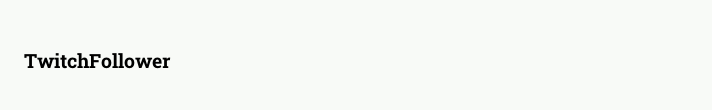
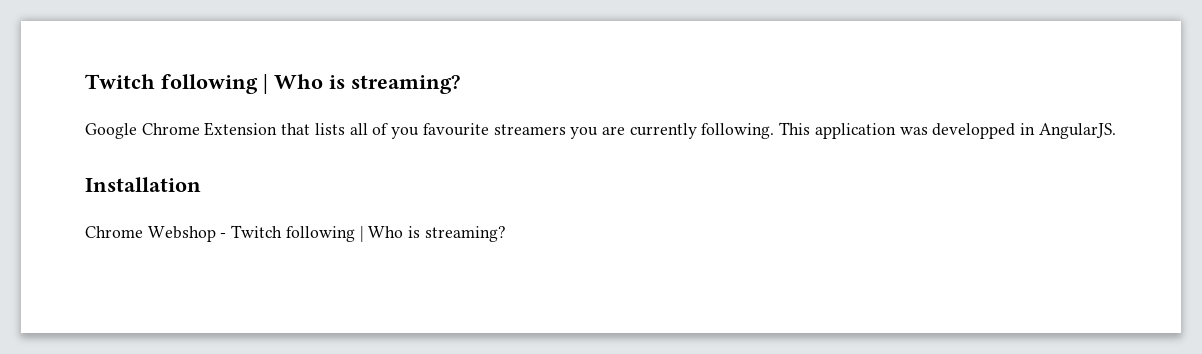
[24,53,171,69] TwitchFollower -> [85,74,460,94] [85,122,1116,139] [85,177,201,192] [85,225,506,242] Twitch following | Who is streaming? // Google Chrome Extension that lists all of you favourite streamers you are currently following. This application was developped in AngularJS. // Installation // Chrome Webshop - Twitch following | Who is streaming?

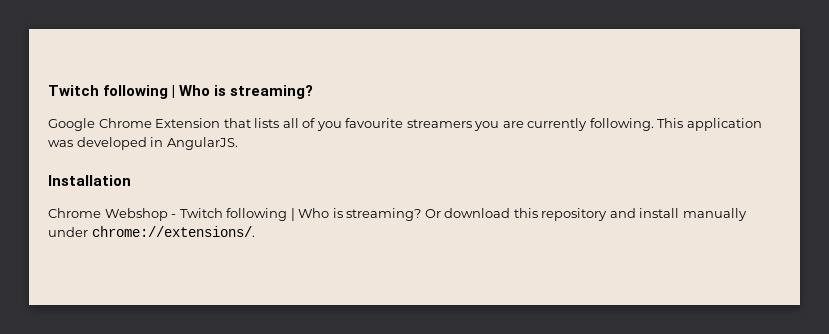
[932,123,1016,139] developped -> [76,137,147,150] developed
(506, 234) none -> [424,208,747,221] [48,226,255,237] Or download this repository and install manually under chrome://extensions/.

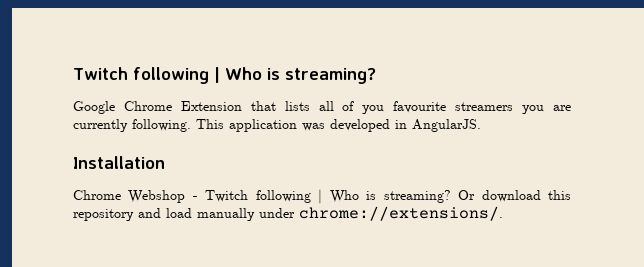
[639,208,680,218] install -> [166,208,192,218] load

